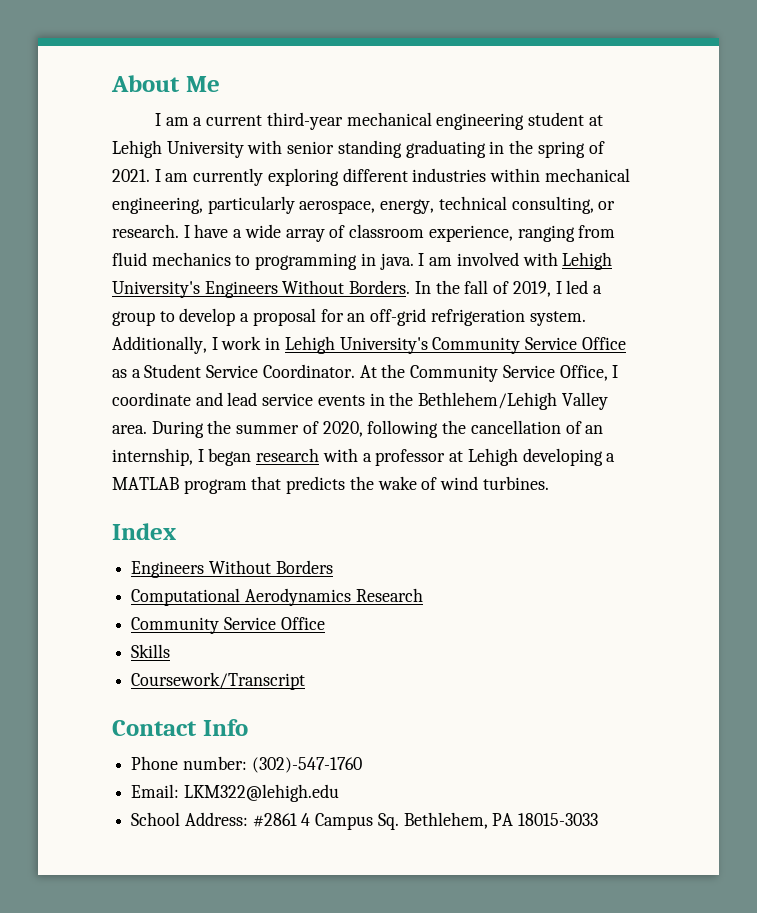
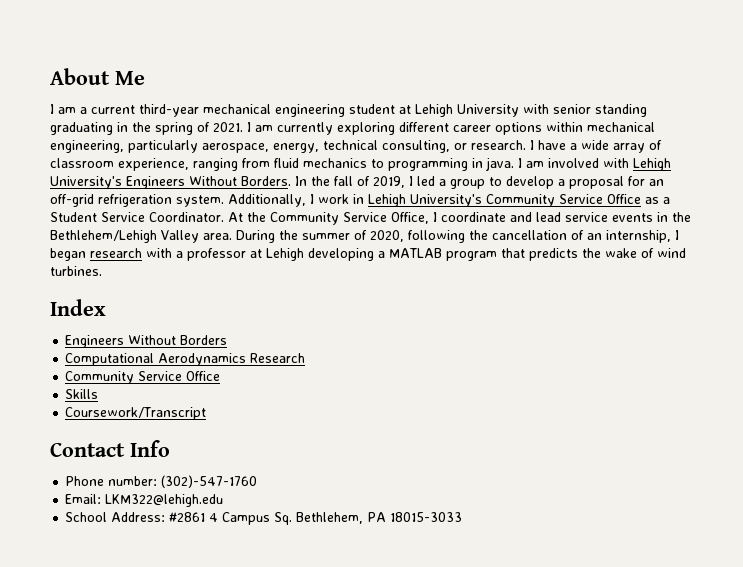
[412,168,487,182] industries -> [453,122,542,135] career options

